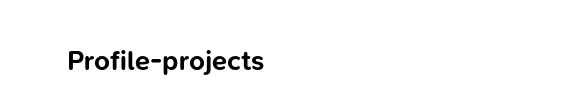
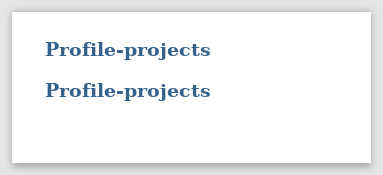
[67,50,264,76] Profile-projects -> [45,42,211,60] [45,83,211,101] Profile-projects // Profile-projects

